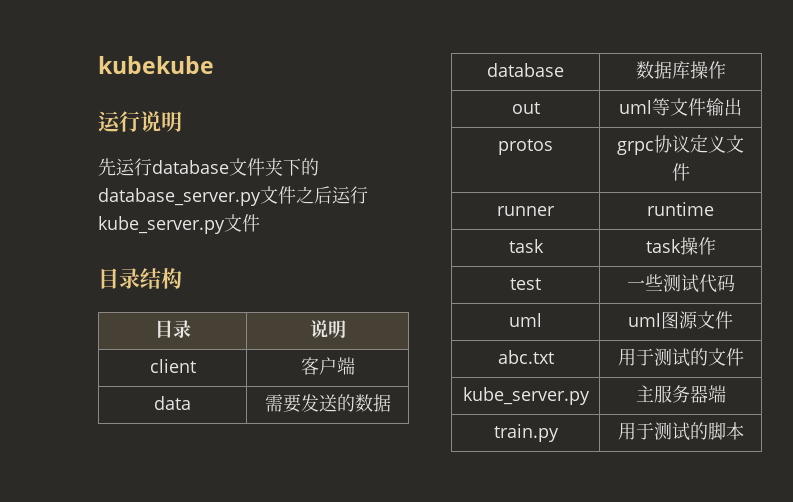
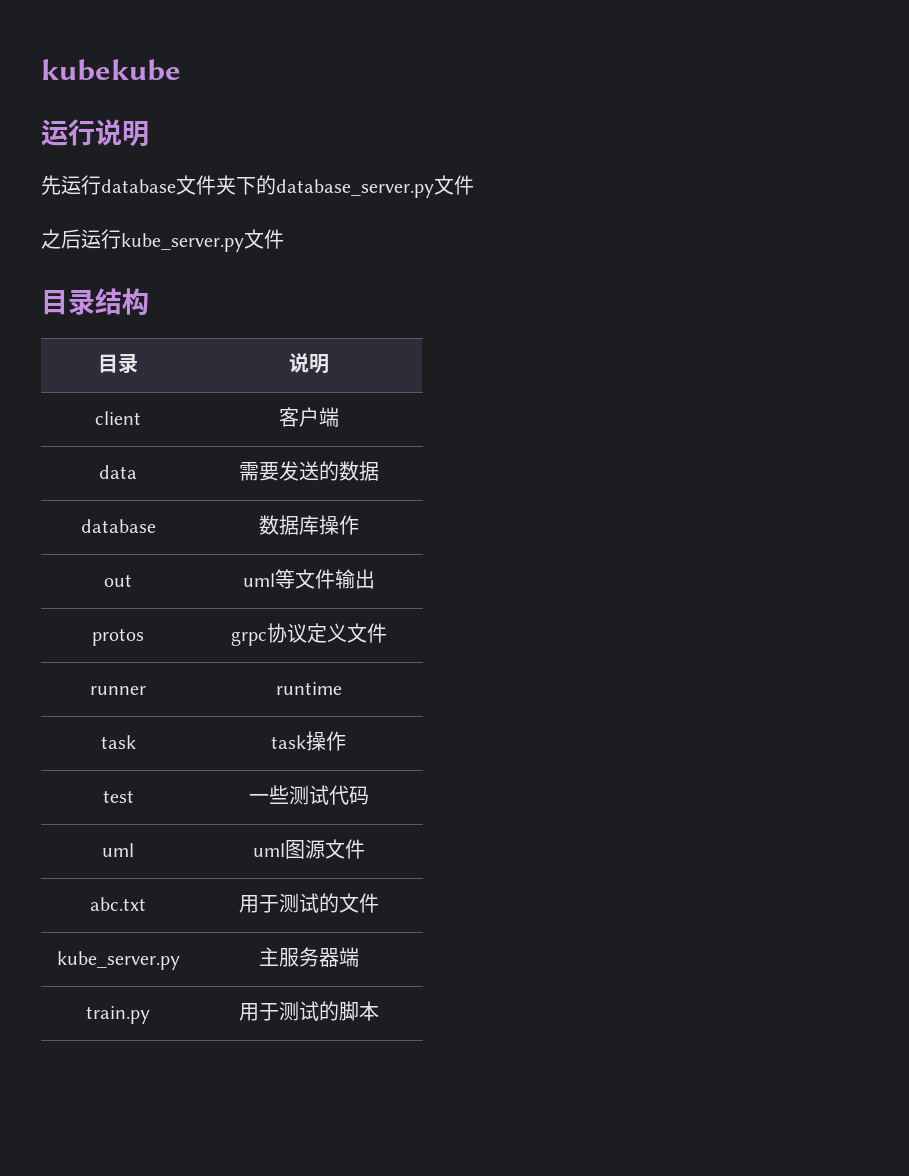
(296, 195) none -> (474, 185) //

